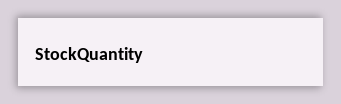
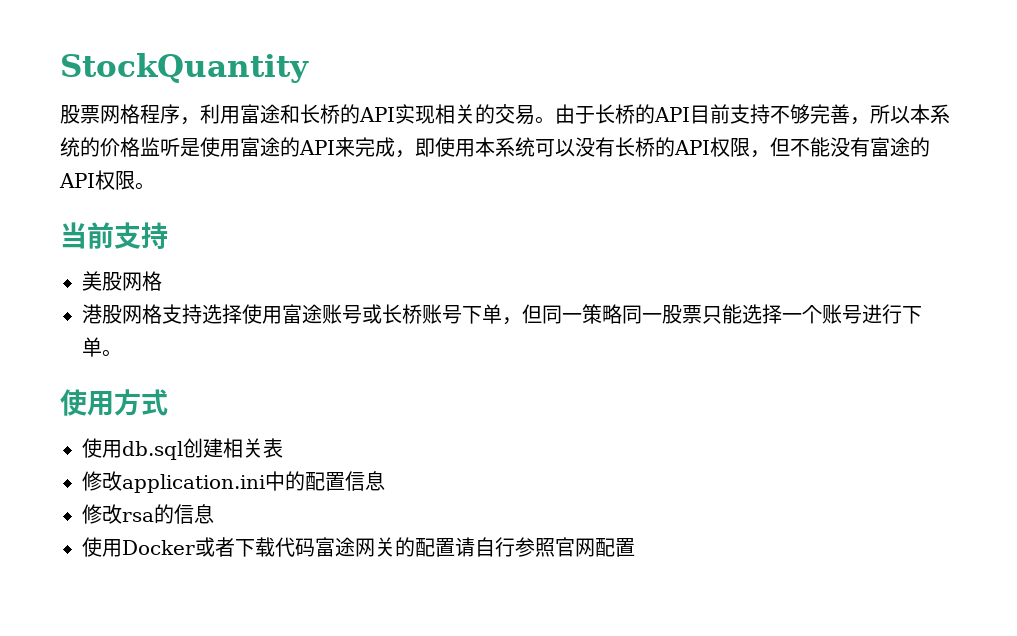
(143, 55) none -> [60,104,950,125] [60,137,930,158] [59,170,155,190] [60,222,168,249] [82,271,162,291] [82,304,922,325] [82,337,122,357] [60,389,168,416] [82,438,283,460] [82,471,385,493] [82,504,214,524] [82,537,635,557] // 股票网格程序，利用富途和长桥的API实现相关的交易。由于长桥的API目前支持不够完善，所以本系统的价格监听是使用富途的API来完成，即使用本系统可以没有长桥的API权限，但不能没有富途的API权限。 // 当前支持 // 美股网格 // 港股网格支持选择使用富途账号或长桥账号下单，但同一策略同一股票只能选择一个账号进行下单。 // 使用方式 // 使用db.sql创建相关表 // 修改application.ini中的配置信息 // 修改rsa的信息 // 使用Docker或者下载代码富途网关的配置请自行参照官网配置

